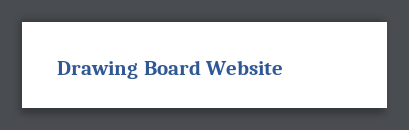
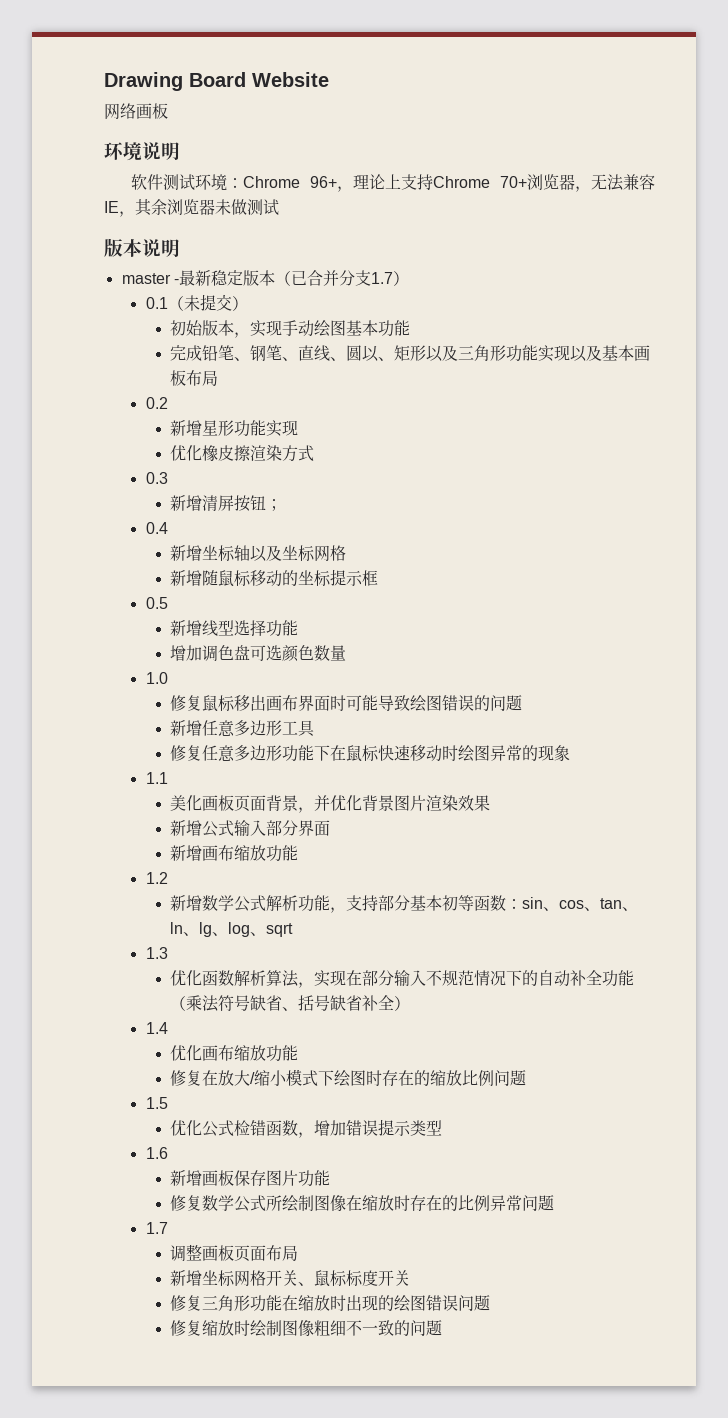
(284, 67) none -> [104,103,168,120] [104,142,180,161] [130,174,655,192] [104,199,279,217] [104,238,180,257] [121,270,409,286] [145,294,248,311] [170,320,411,338] [170,345,651,362] [170,370,219,386] [145,397,168,409] [170,420,299,437] [170,445,315,462] [145,472,168,484] [170,495,283,512] [145,522,168,534] [170,545,347,562] [170,569,379,587] [145,597,168,609] [170,620,299,637] [170,645,347,662] [145,672,168,684] [170,695,523,712] [170,720,316,737] [170,745,571,762] [145,772,168,784] [170,795,491,813] [170,820,331,837] [170,845,299,862] [145,872,168,884] [170,895,639,913] [170,922,294,937] [145,947,168,959] [170,970,635,988] [170,995,411,1012] [145,1022,168,1034] [170,1045,299,1062] [170,1069,527,1087] [145,1097,168,1109] [170,1119,443,1138] [145,1147,168,1159] [170,1170,331,1187] [170,1195,555,1212] [145,1222,168,1234] [170,1244,299,1262] [170,1270,411,1287] [170,1295,491,1312] [170,1320,443,1337] // 网络画板 // 环境说明 // 软件测试环境：Chrome 96+，理论上支持Chrome 70+浏览器，无法兼容IE，其余浏览器未做测试 // 版本说明 // master -最新稳定版本（已合并分支1.7） // 0.1（未提交） // 初始版本，实现手动绘图基本功能 // 完成铅笔、钢笔、直线、圆以、矩形以及三角形功能实现以及基本画板布局 // 0.2 // 新增星形功能实现 // 优化橡皮擦渲染方式 // 0.3 // 新增清屏按钮； // 0.4 // 新增坐标轴以及坐标网格 // 新增随鼠标移动的坐标提示框 // 0.5 // 新增线型选择功能 // 增加调色盘可选颜色数量 // 1.0 // 修复鼠标移出画布界面时可能导致绘图错误的问题 // 新增任意多边形工具 // 修复任意多边形功能下在鼠标快速移动时绘图异常的现象 // 1.1 // 美化画板页面背景，并优化背景图片渲染效果 // 新增公式输入部分界面 // 新增画布缩放功能 // 1.2 // 新增数学公式解析功能，支持部分基本初等函数：sin、cos、tan、ln、lg、log、sqrt // 1.3 // 优化函数解析算法，实现在部分输入不规范情况下的自动补全功能（乘法符号缺省、括号缺省补全） // 1.4 // 优化画布缩放功能 // 修复在放大/缩小模式下绘图时存在的缩放比例问题 // 1.5 // 优化公式检错函数，增加错误提示类型 // 1.6 // 新增画板保存图片功能 // 修复数学公式所绘制图像在缩放时存在的比例异常问题 // 1.7 // 调整画板页面布局 // 新增坐标网格开关、鼠标标度开关 // 修复三角形功能在缩放时出现的绘图错误问题 // 修复缩放时绘制图像粗细不一致的问题

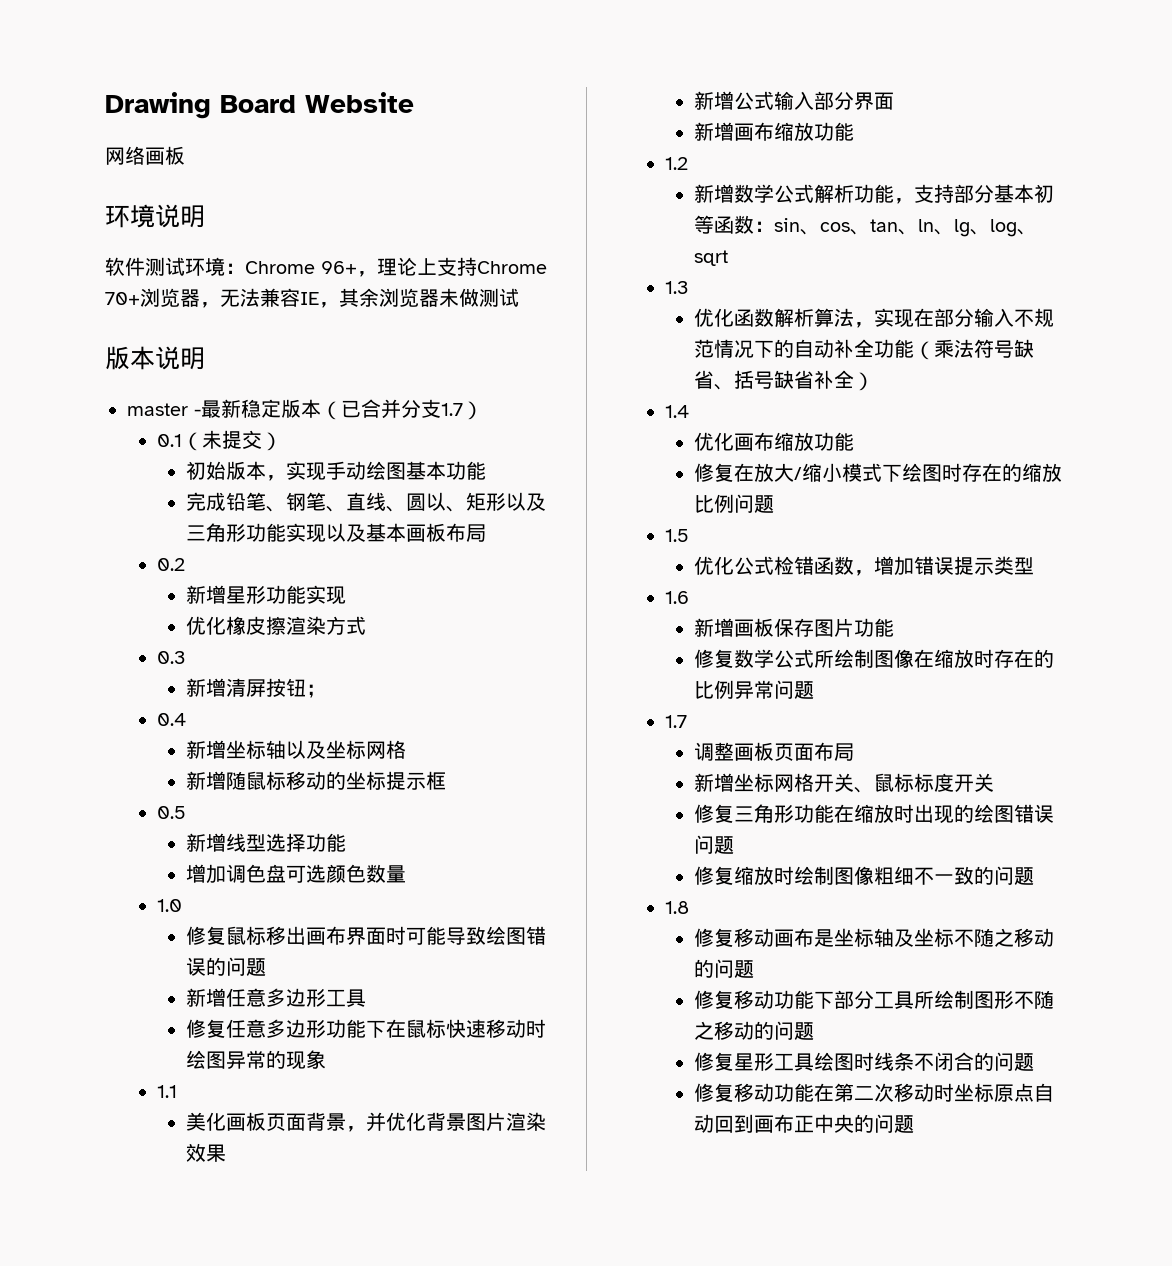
(443, 1328) none -> [664,901,689,914] [694,928,1055,947] [694,959,755,978] [694,990,1055,1009] [694,1021,815,1040] [694,1052,1035,1071] [694,1083,1055,1102] [694,1114,915,1133] // 1.8 // 修复移动画布是坐标轴及坐标不随之移动的问题 // 修复移动功能下部分工具所绘制图形不随之移动的问题 // 修复星形工具绘图时线条不闭合的问题 // 修复移动功能在第二次移动时坐标原点自动回到画布正中央的问题

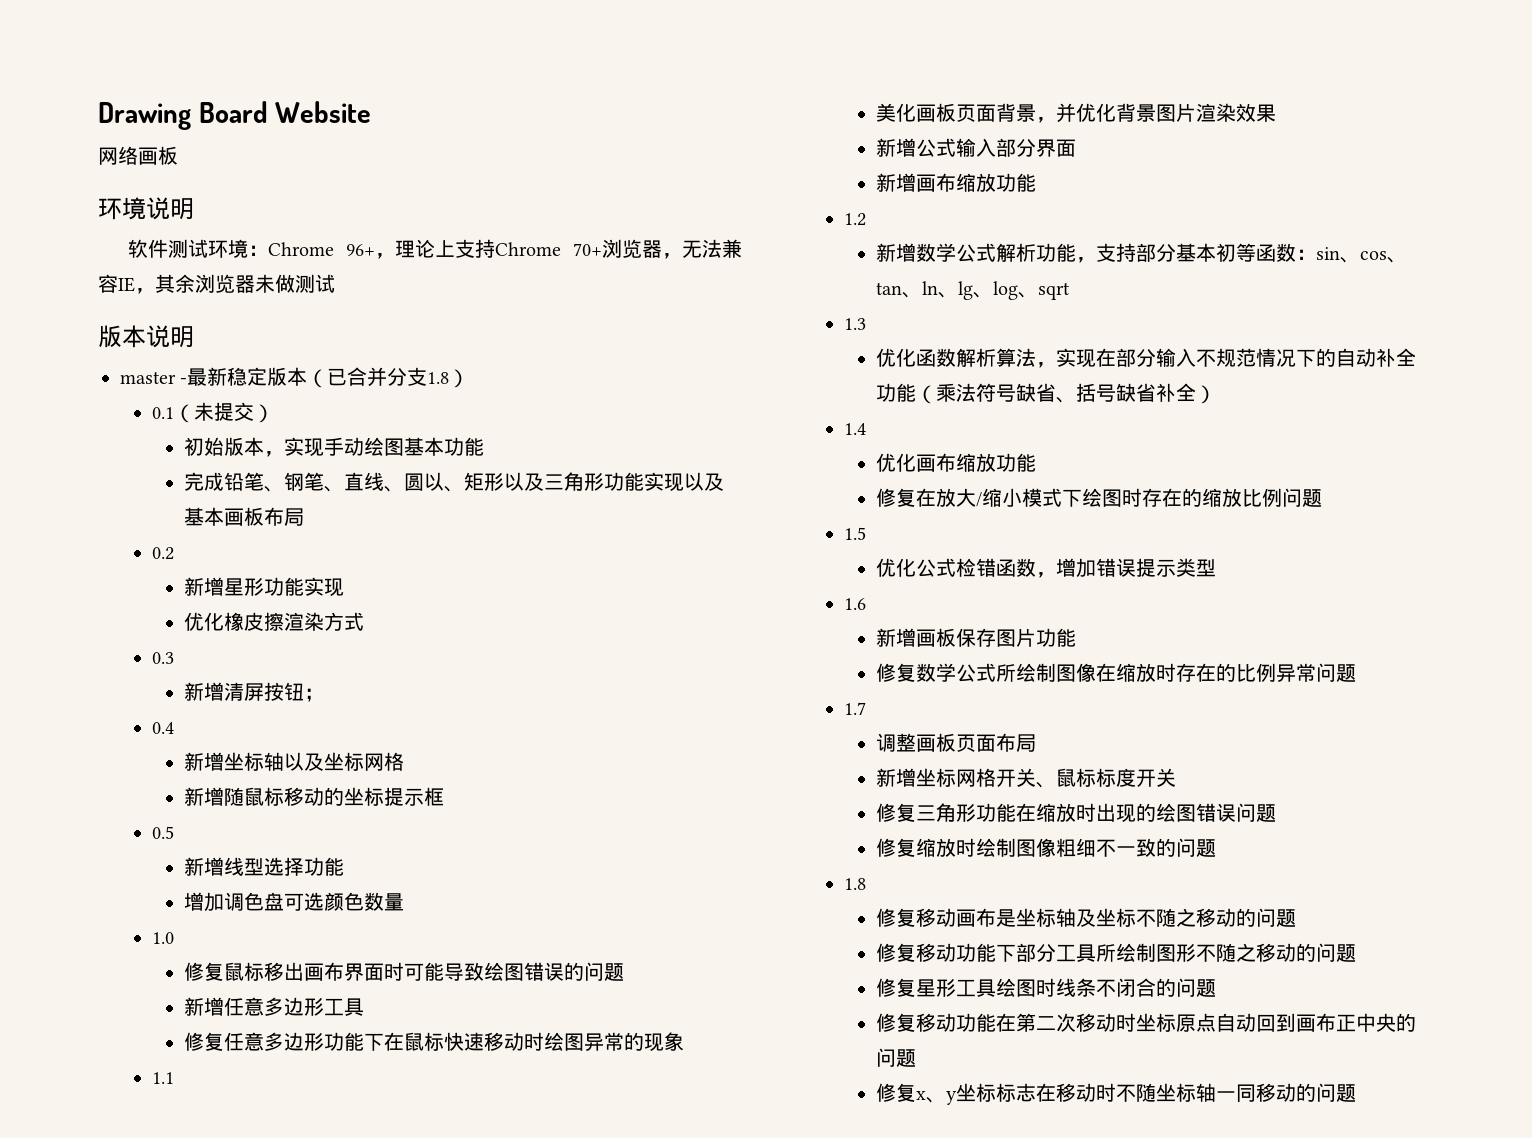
[441,403,463,416] 1.7 -> [427,372,450,384] 1.8
(915, 1124) none -> [875,1083,1356,1105] // 修复x、y坐标标志在移动时不随坐标轴一同移动的问题

